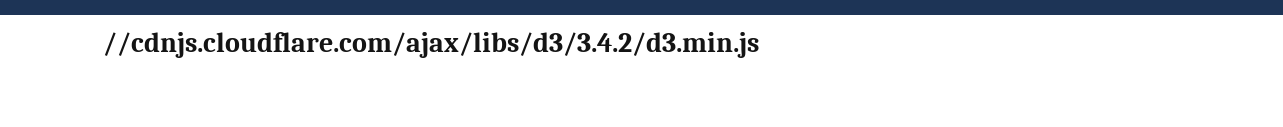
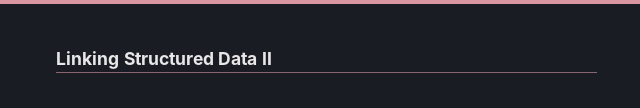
[103,32,759,58] //cdnjs.cloudflare.com/ajax/libs/d3/3.4.2/d3.min.js -> [56,51,273,69] Linking Structured Data II

